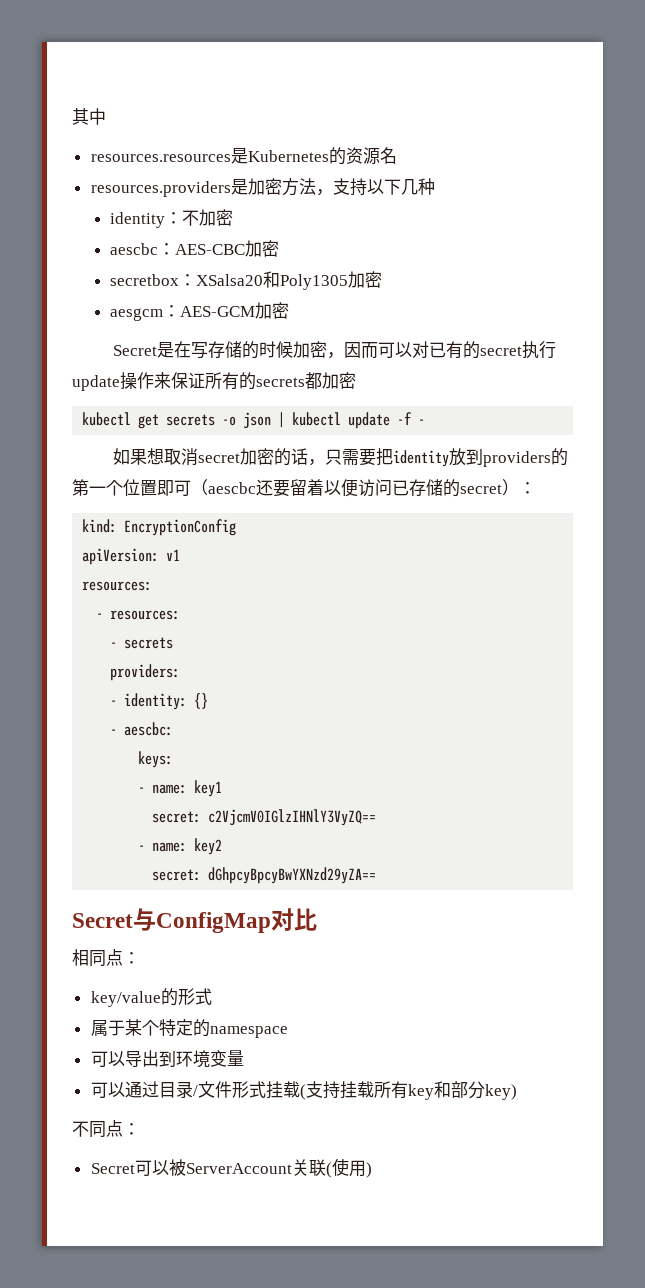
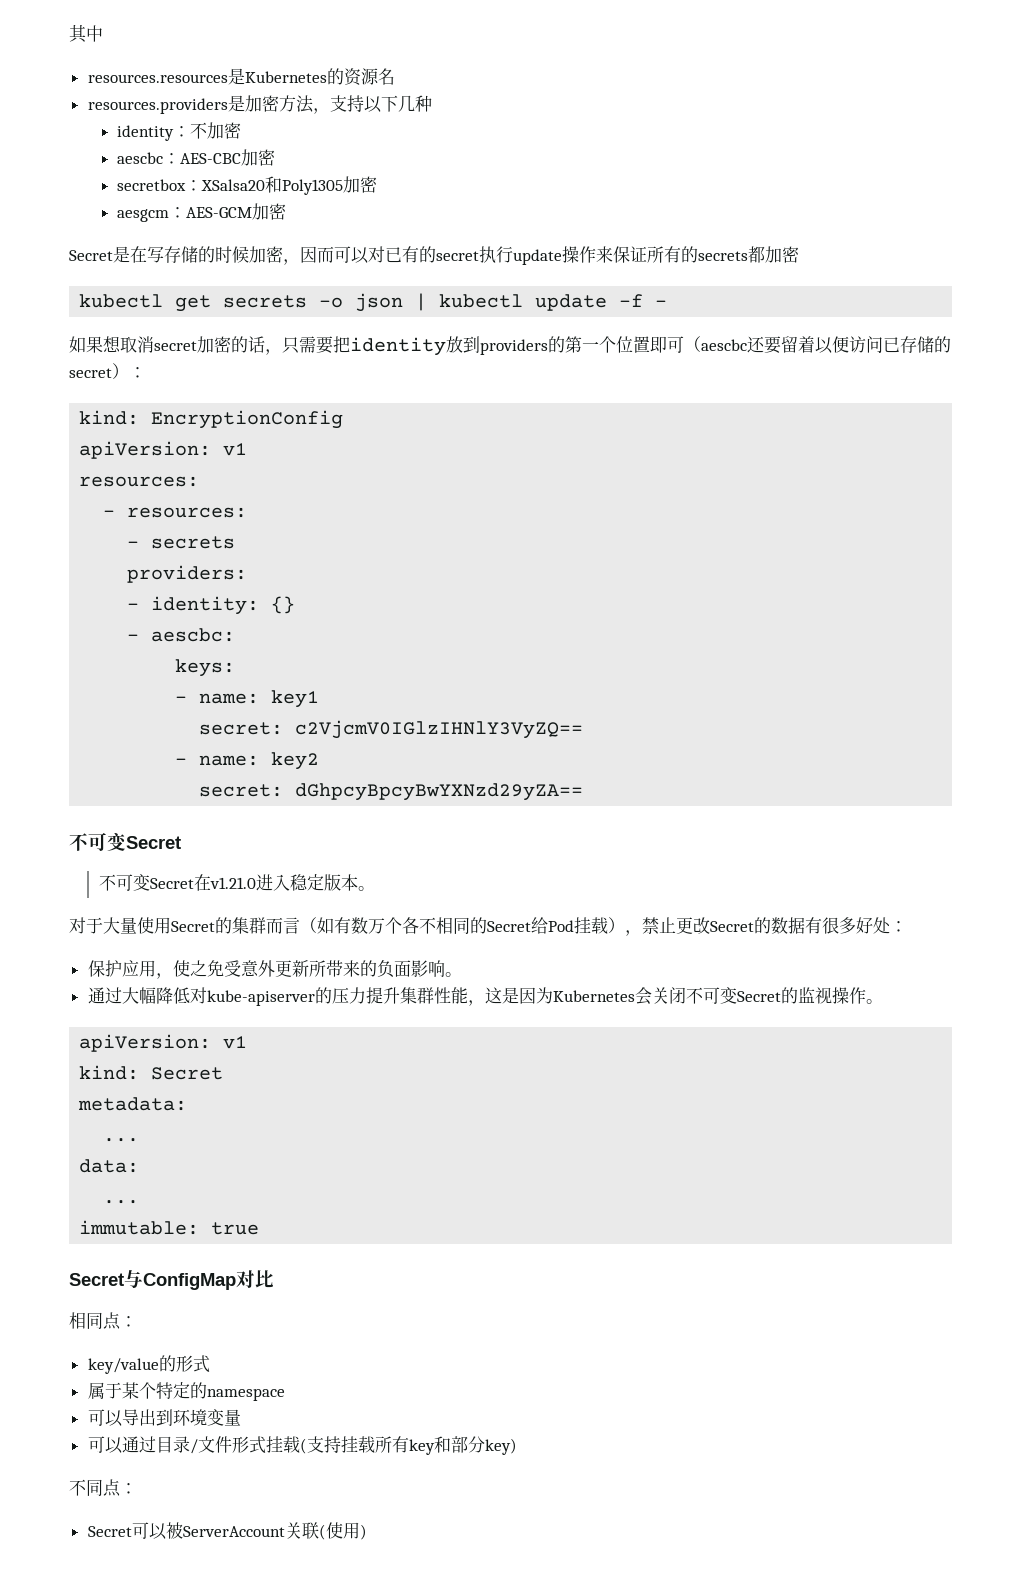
(377, 875) none -> [69,832,181,851] [98,874,375,891] [69,917,907,936] [87,960,462,979] [87,987,883,1006] [79,1034,248,1052] [79,1065,224,1080] [78,1097,188,1111] [103,1138,140,1142] [79,1159,140,1173] [103,1200,140,1204] [79,1220,260,1235] // 不可变Secret // 不可变Secret在v1.21.0进入稳定版本。 // 对于大量使用Secret的集群而言（如有数万个各不相同的Secret给Pod挂载），禁止更改Secret的数据有很多好处： // 保护应用，使之免受意外更新所带来的负面影响。 // 通过大幅降低对kube-apiserver的压力提升集群性能，这是因为Kubernetes会关闭不可变Secret的监视操作。 // apiVersion: v1 // kind: Secret // metadata: // ... // data: // ... // immutable: true

